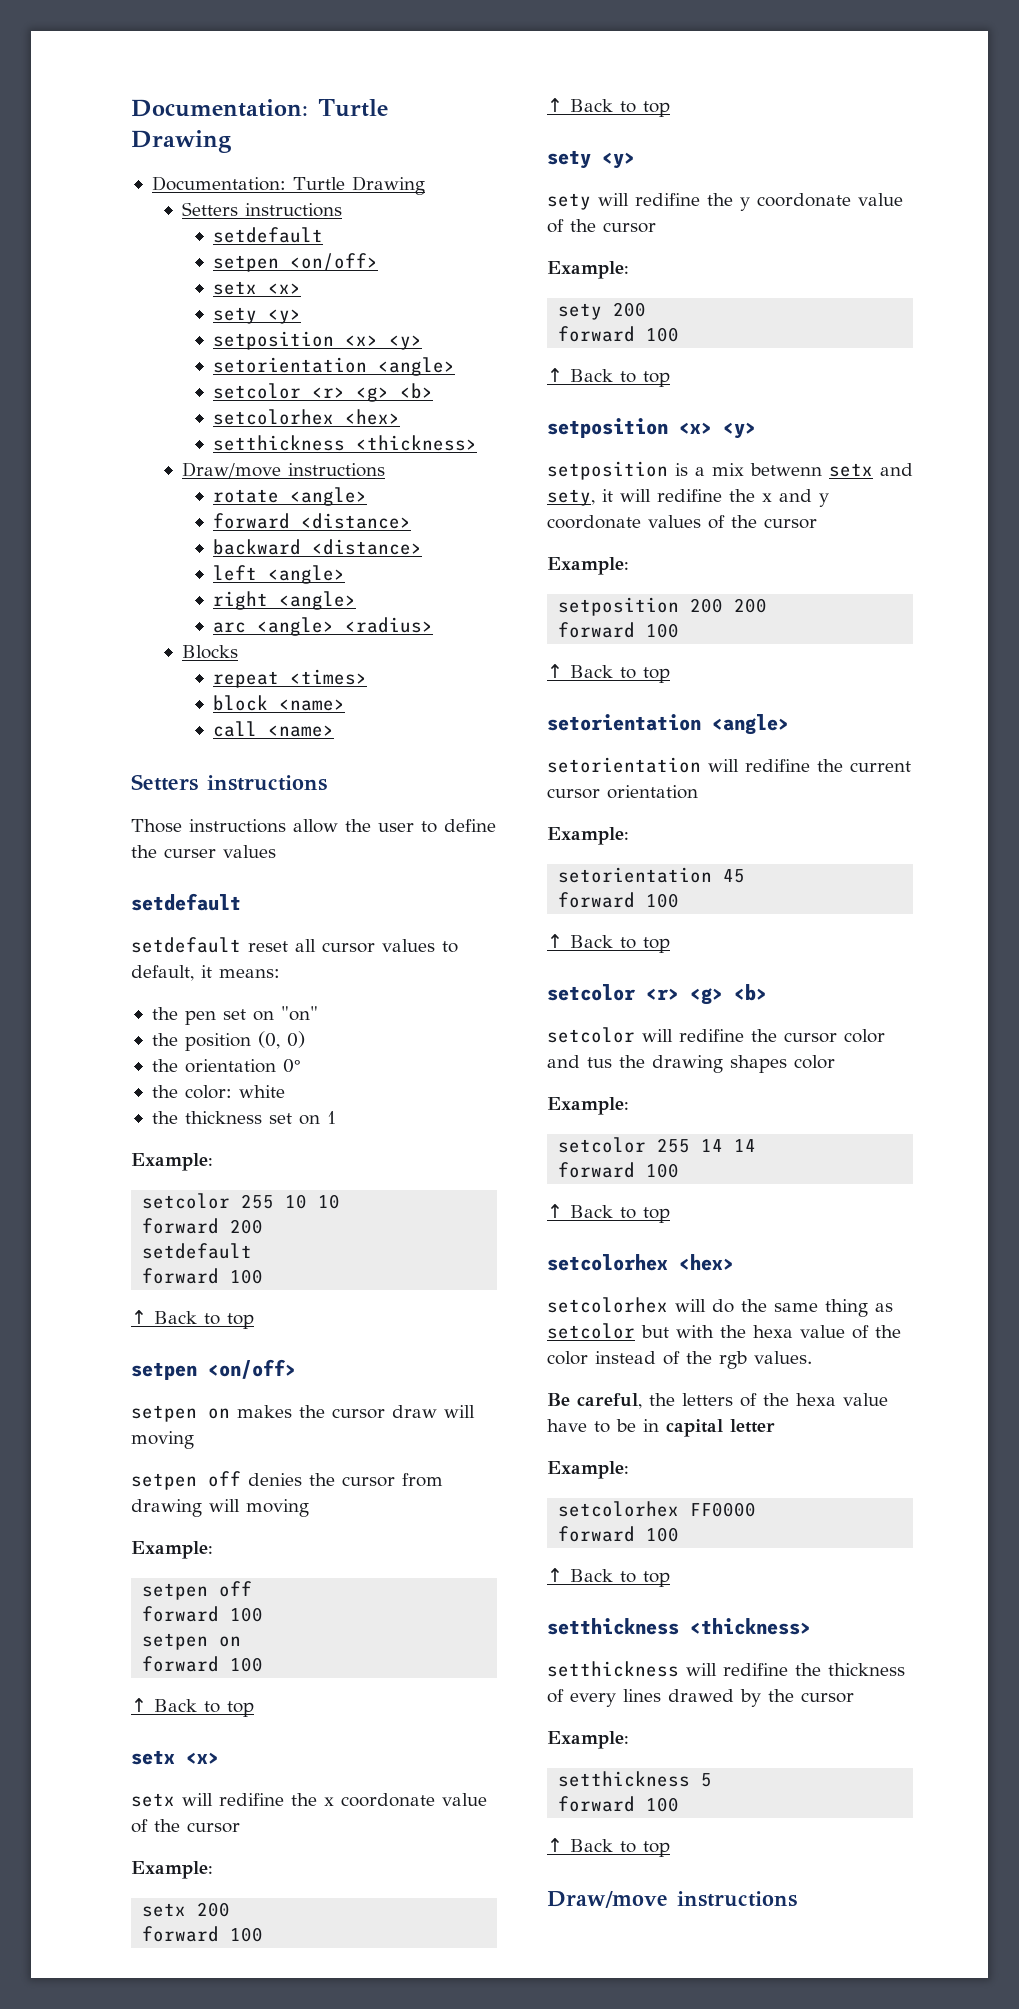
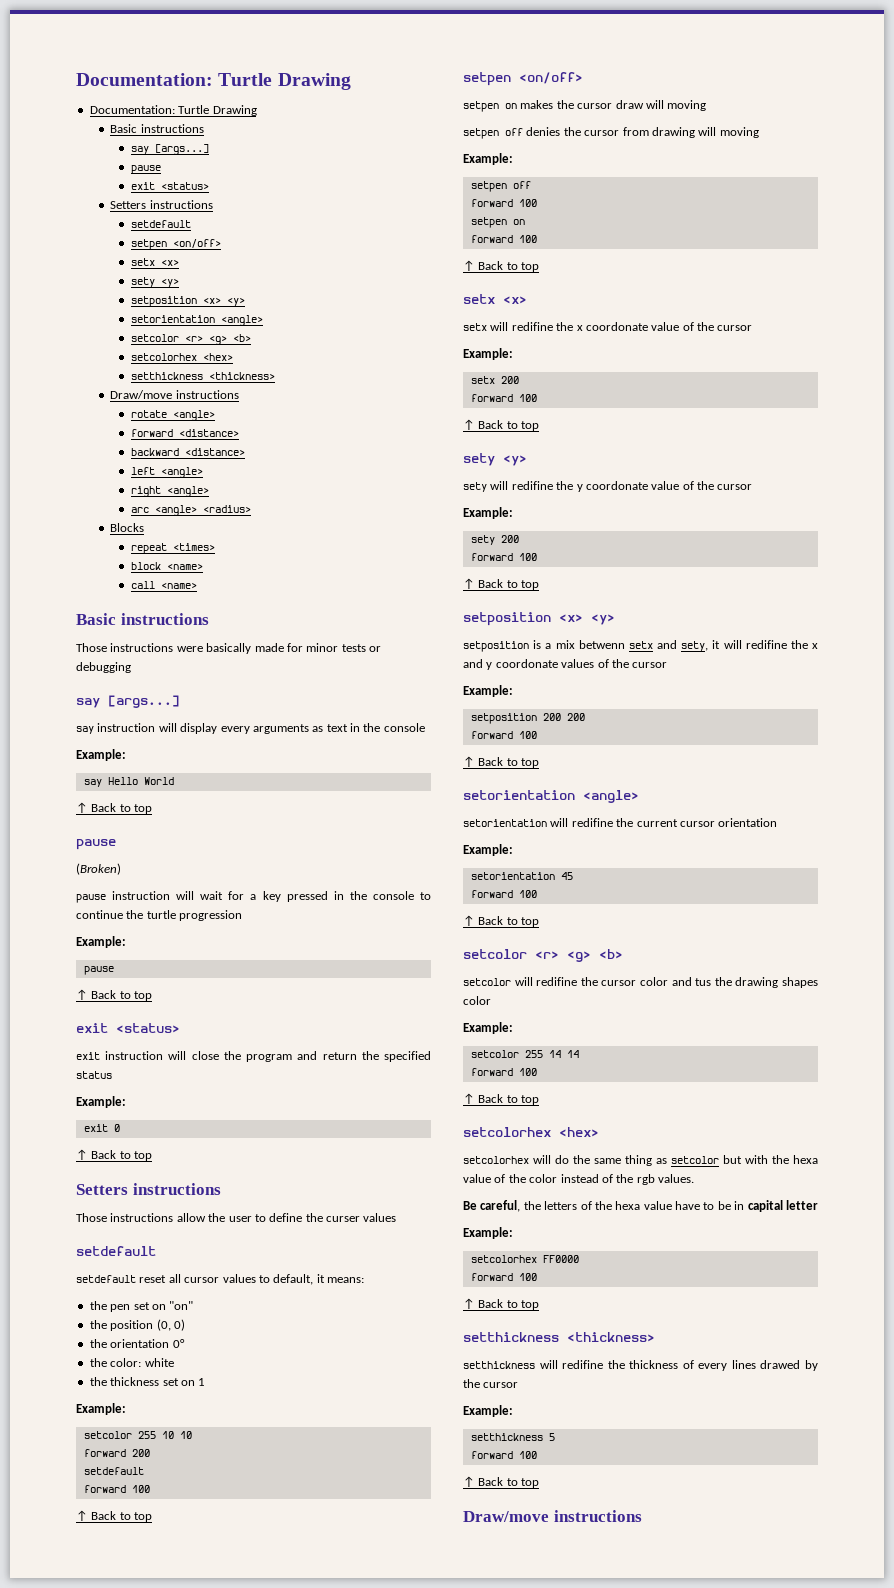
(425, 185) none -> [110,124,204,133] [130,144,209,155] [130,165,161,174] [130,182,209,190] // Basic instructions // say [args...] // pause // exit <status>
(334, 731) none -> [76,613,209,625] [76,643,381,654] [76,662,131,673] [76,695,180,708] [76,723,425,734] [76,749,126,761] [83,777,174,787] [76,802,153,814] [76,839,116,850] [76,863,121,875] [76,891,431,903] [76,910,243,921] [76,936,126,948] [83,966,114,975] [76,989,153,1001] [76,1023,180,1033] [76,1051,432,1062] [76,1071,112,1079] [76,1096,126,1108] [83,1124,120,1132] [76,1149,153,1161] // Basic instructions // Those instructions were basically made for minor tests or debugging // say [args...] // say instruction will display every arguments as text in the console // Example: // say Hello World // ↑ Back to top // pause // (Broken) // pause instruction will wait for a key pressed in the console to continue the turtle progression // Example: // pause // ↑ Back to top // exit <status> // exit instruction will close the program and return the specified status // Example: // exit 0 // ↑ Back to top

